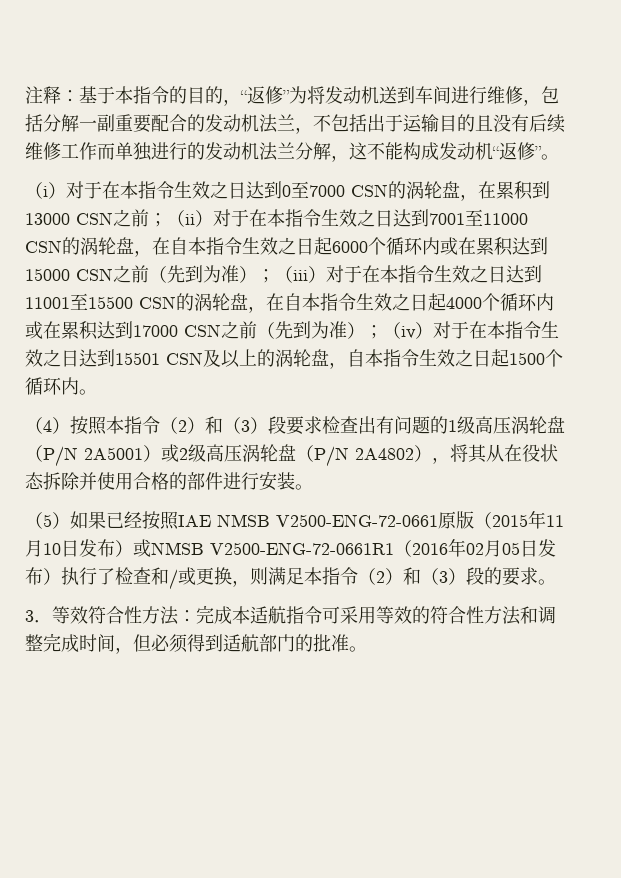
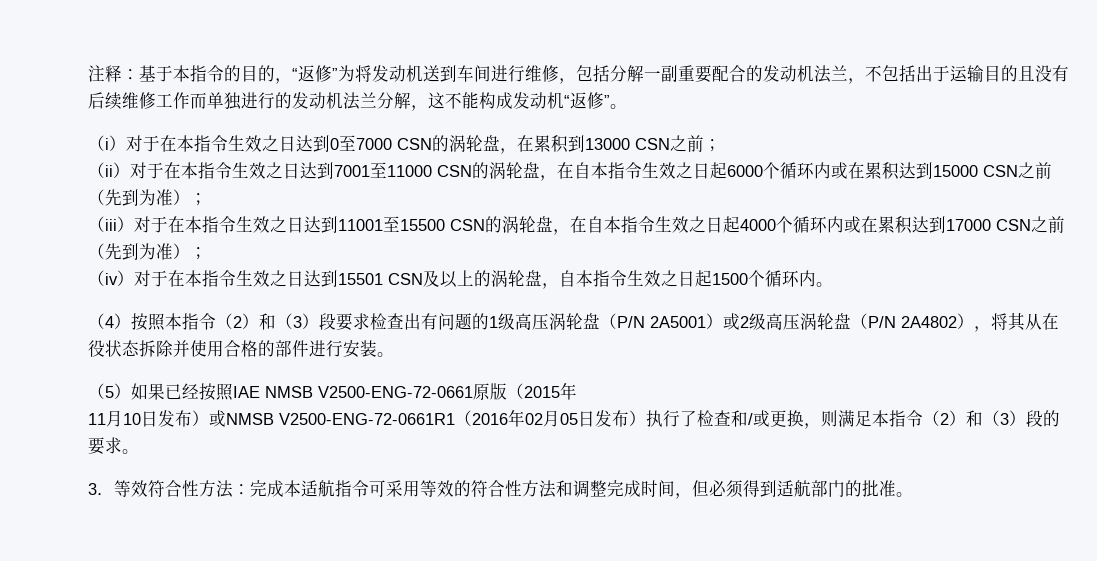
(167, 220) none -> (721, 145) //
(275, 276) none -> (207, 199) //
(383, 332) none -> (207, 253) //
(546, 519) none -> (577, 391) //

